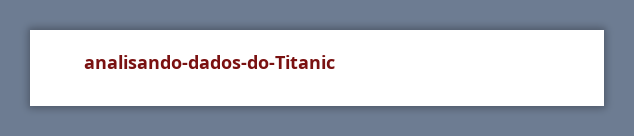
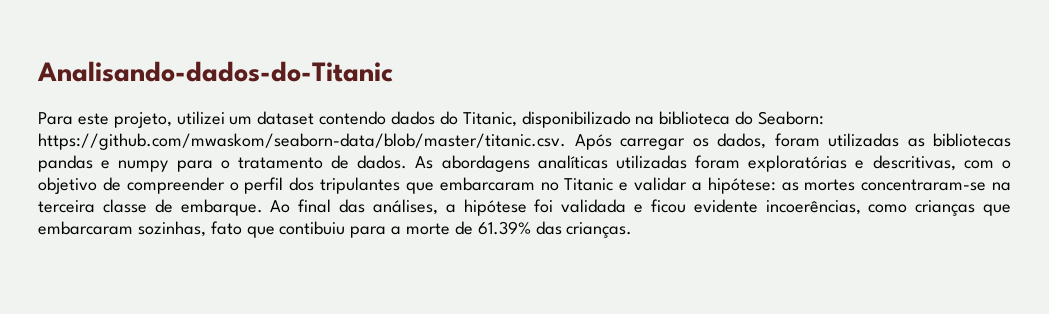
[84,55,335,69] analisando-dados-do-Titanic -> [37,61,393,82] [38,111,825,128] [38,133,1011,150] [38,155,1011,172] [38,177,1012,194] [38,199,1012,216] [38,221,633,238] Analisando-dados-do-Titanic // Para este projeto, utilizei um dataset contendo dados do Titanic, disponibilizado na biblioteca do Seaborn: https://github.com/mwaskom/seaborn-data/blob/master/titanic.csv. Após carregar os dados, foram utilizadas as bibliotecas pandas e numpy para o tratamento de dados. As abordagens analíticas utilizadas foram exploratórias e descritivas, com o objetivo de compreender o perfil dos tripulantes que embarcaram no Titanic e validar a hipótese: as mortes concentraram-se na terceira classe de embarque. Ao final das análises, a hipótese foi validada e ficou evidente incoerências, como crianças que embarcaram sozinhas, fato que contibuiu para a morte de 61.39% das crianças.

